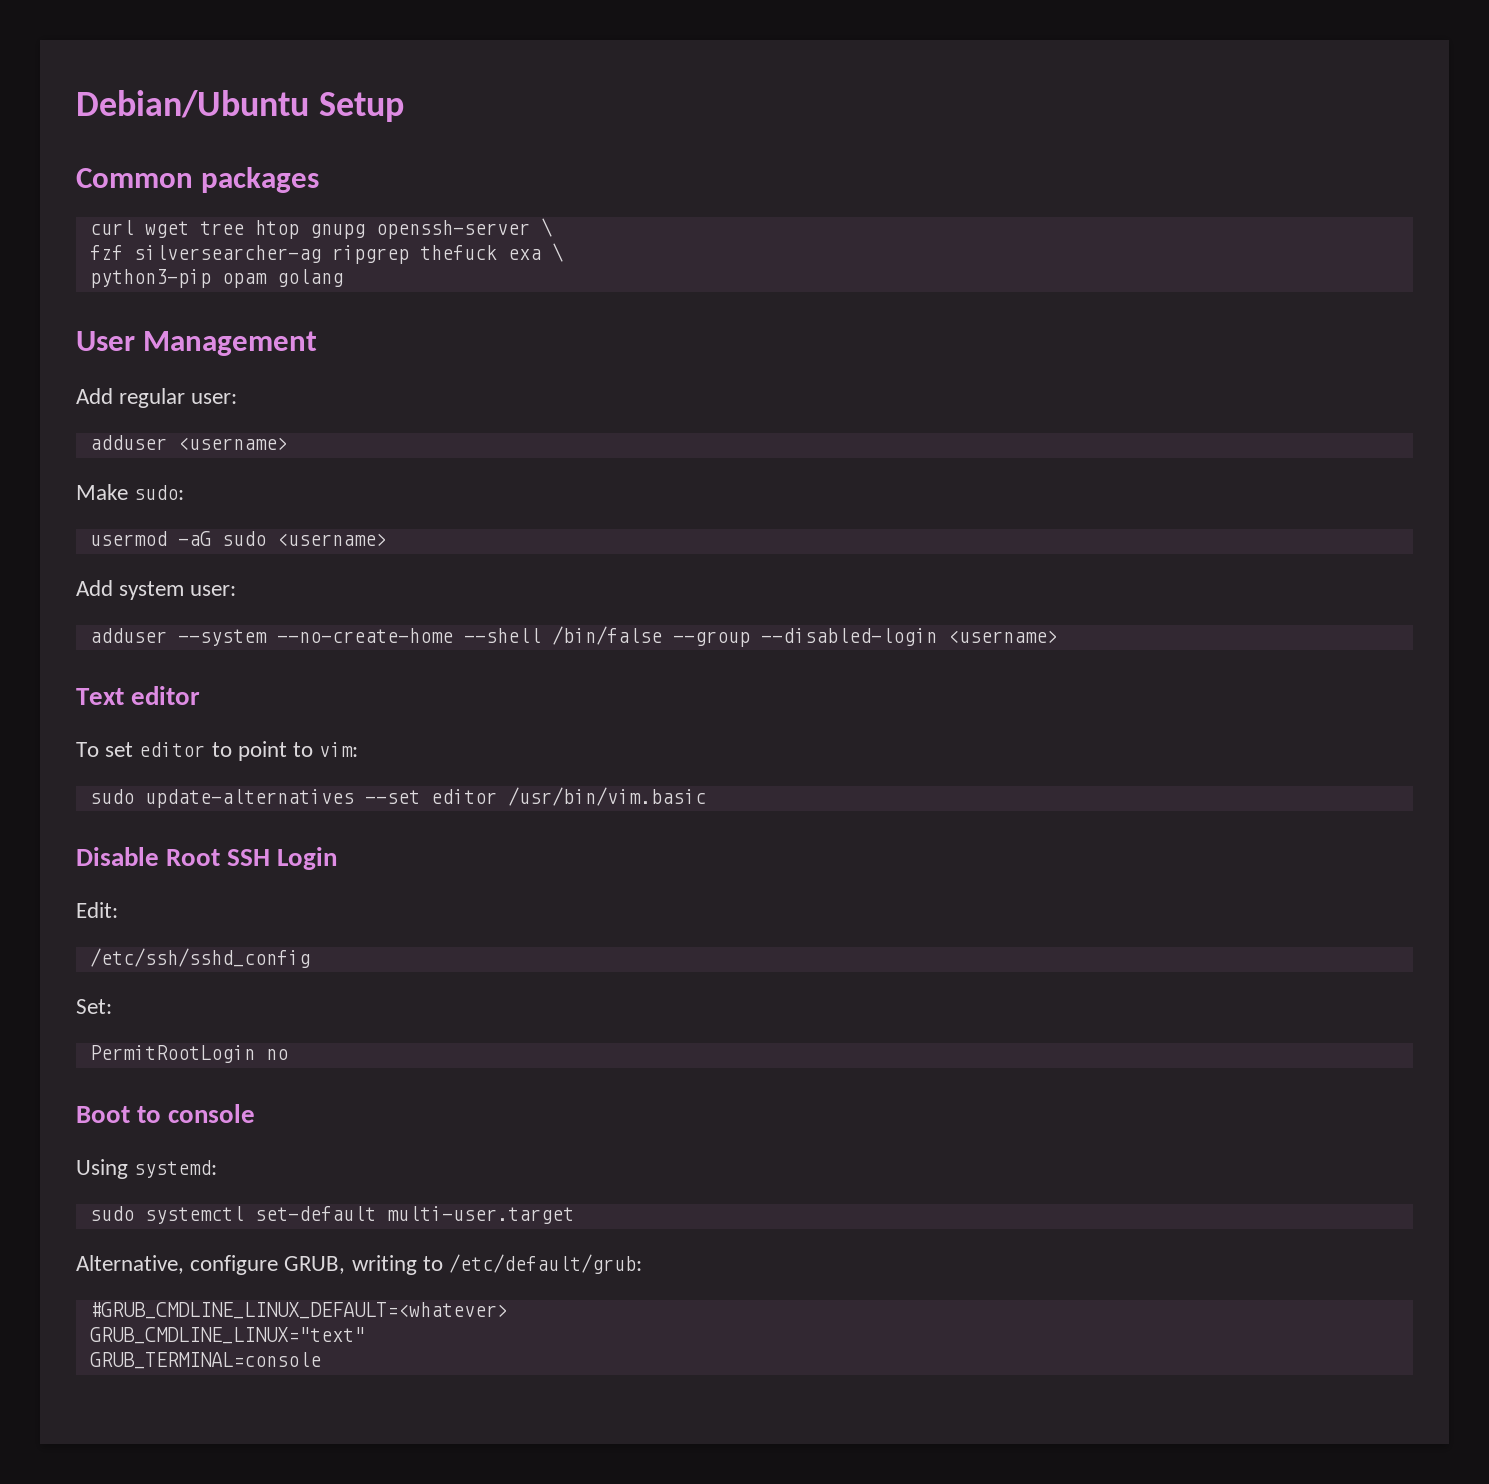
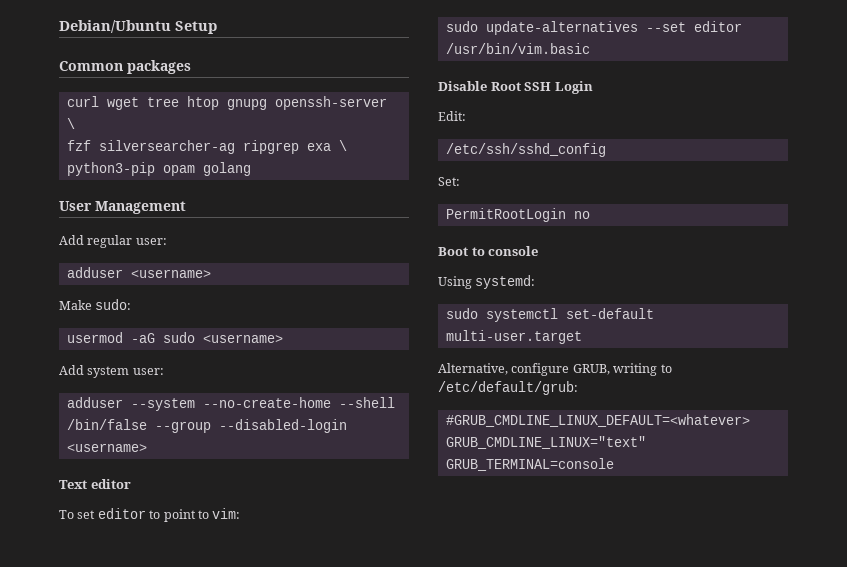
[419,245,497,260] thefuck -> (299, 147) none

